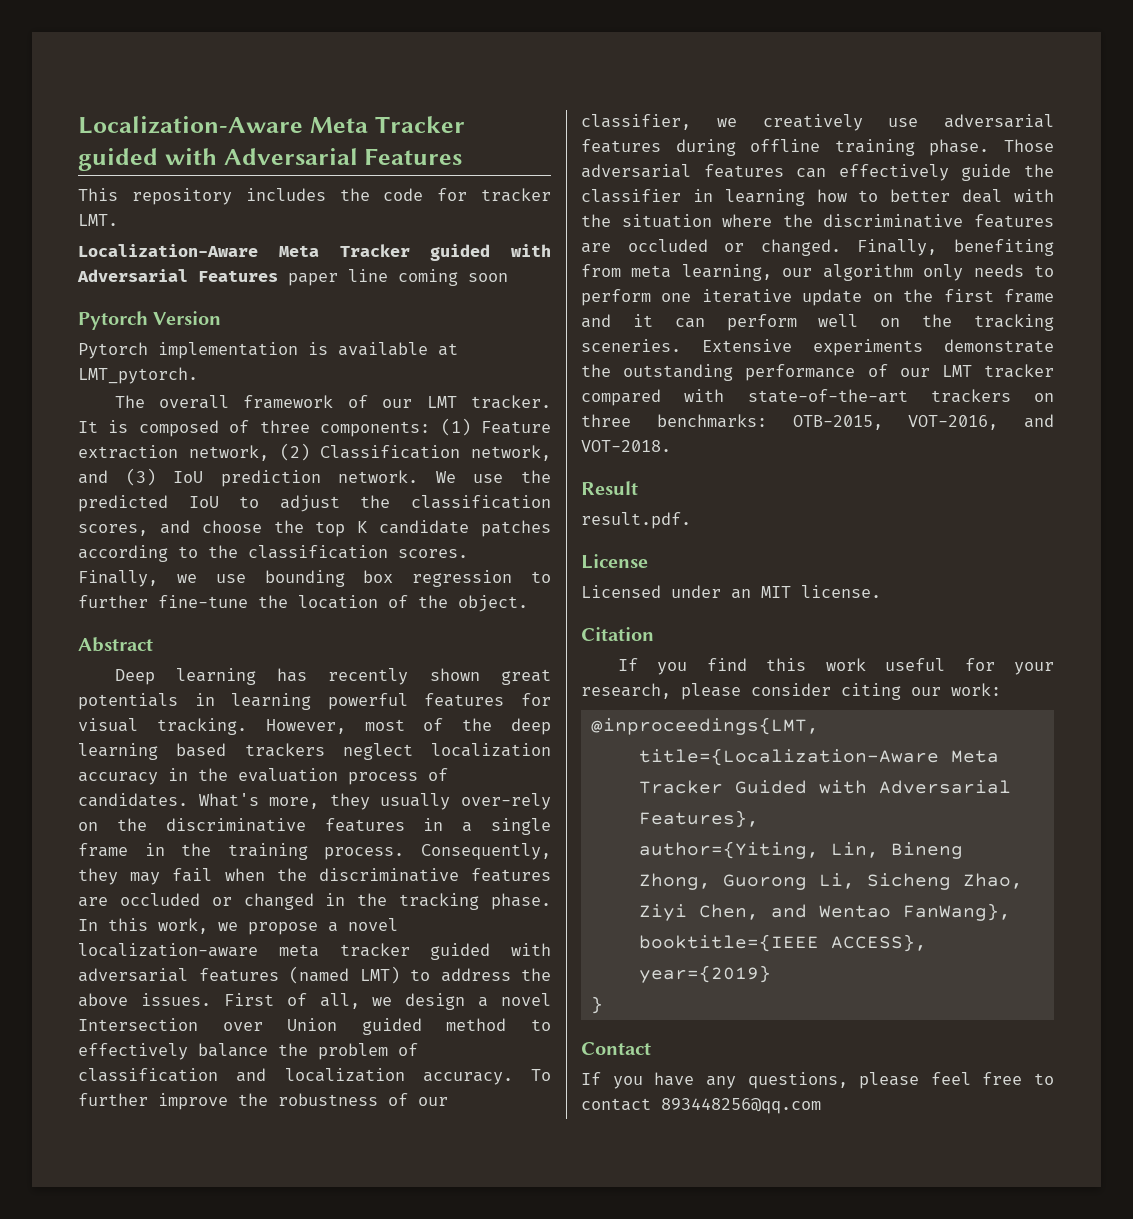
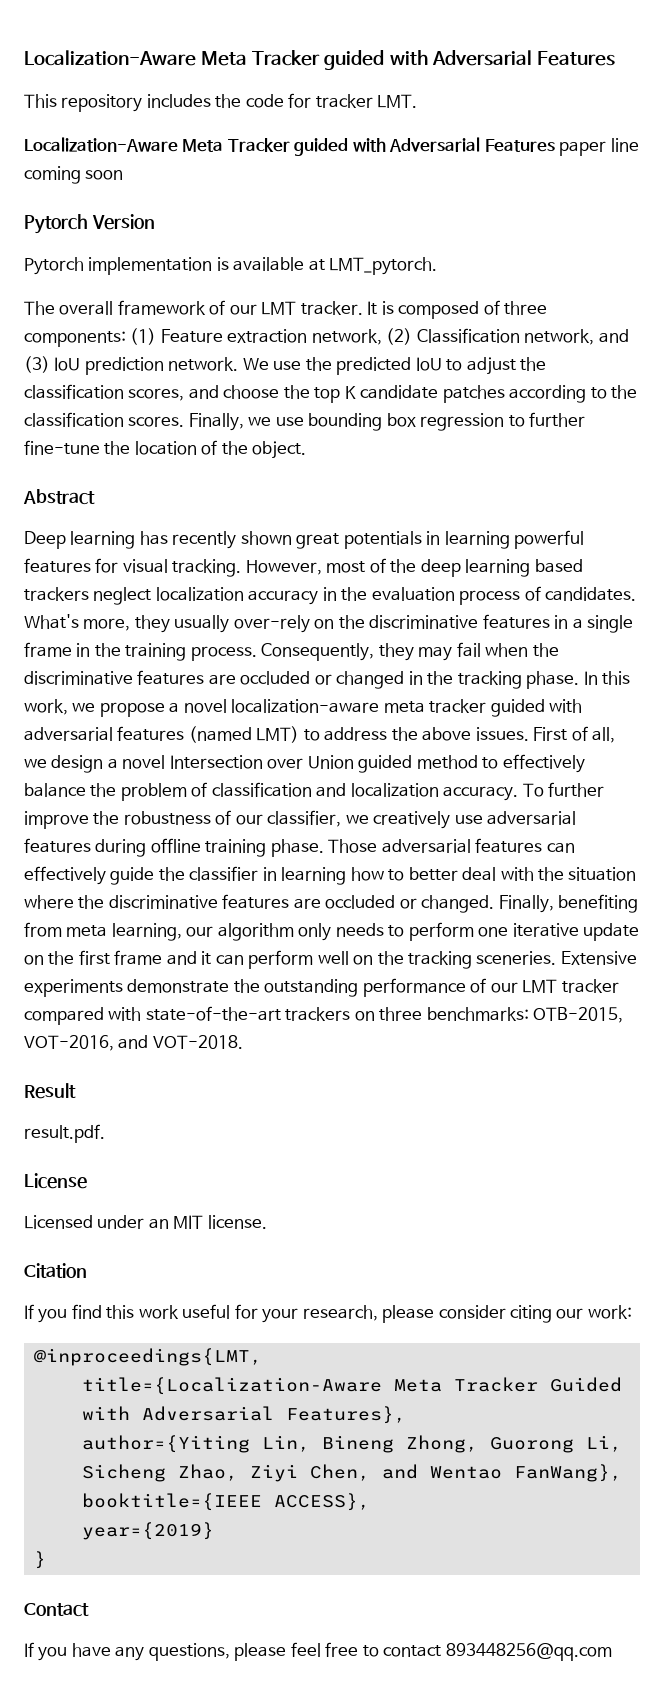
[638,841,819,859] author={Yiting, -> [81,1435,250,1453] author={Yiting

